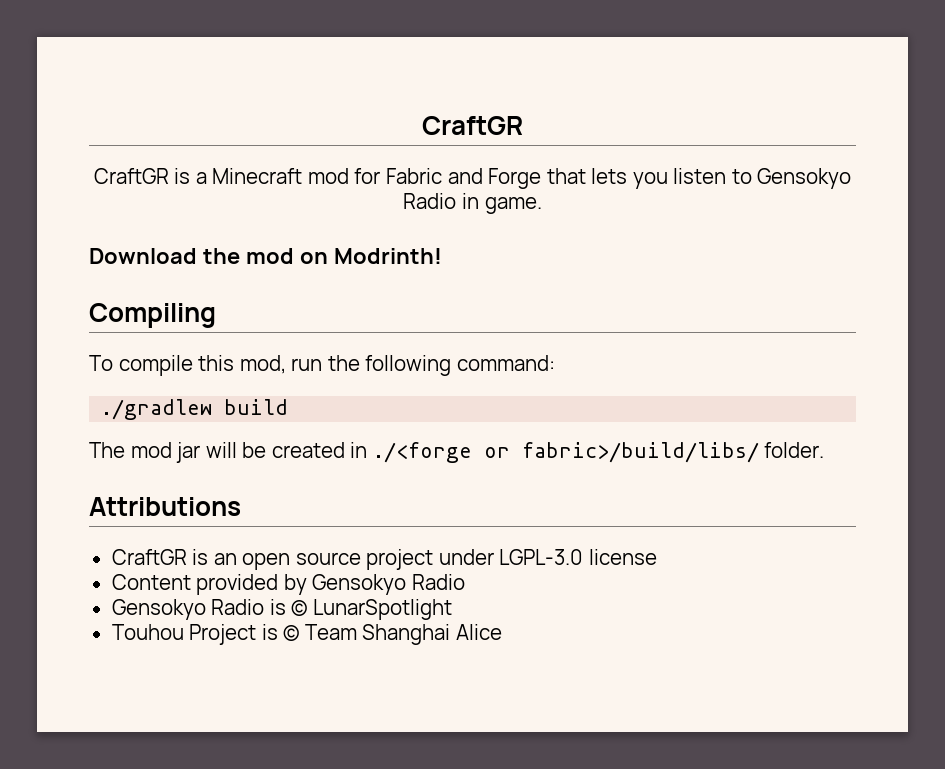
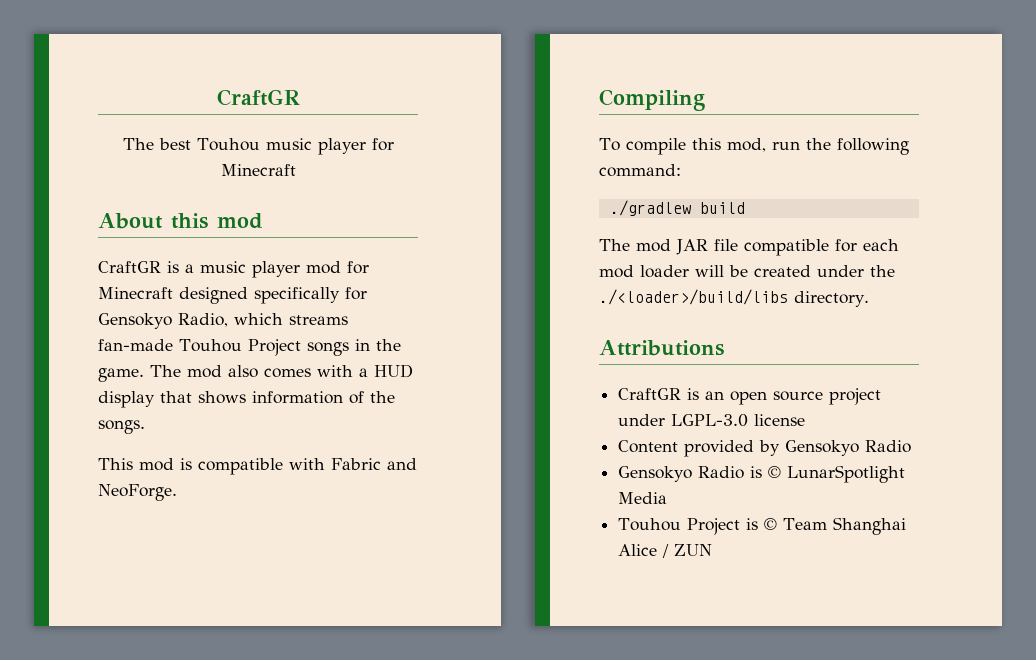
[93,168,852,189] [403,193,542,214] [89,248,442,264] CraftGR is a Minecraft mod for Fabric and Forge that lets you listen to Gensokyo Radio in game. // Download the mod on Modrinth! -> [122,138,394,155] [220,164,296,176] [98,213,263,229] [98,261,369,278] [98,287,367,304] [98,313,348,329] [98,339,401,356] [98,364,413,382] [98,391,395,408] [98,420,145,434] [98,458,417,475] [98,484,177,501] The best Touhou music player for Minecraft // About this mod // CraftGR is a music player mod for Minecraft designed specifically for Gensokyo Radio, which streams fan-made Touhou Project songs in the game. The mod also comes with a HUD display that shows information of the songs. // This mod is compatible with Fabric and NeoForge.
[176,442,825,463] jar will be created in ./<forge or fabric>/build/libs/ folder. -> [676,239,899,256] [599,265,895,278] [599,289,869,307] JAR file compatible for each mod loader will be created under the ./<loader>/build/libs directory.
(452, 609) none -> [618,492,668,504] Media
(502, 632) none -> [662,544,713,558] / ZUN

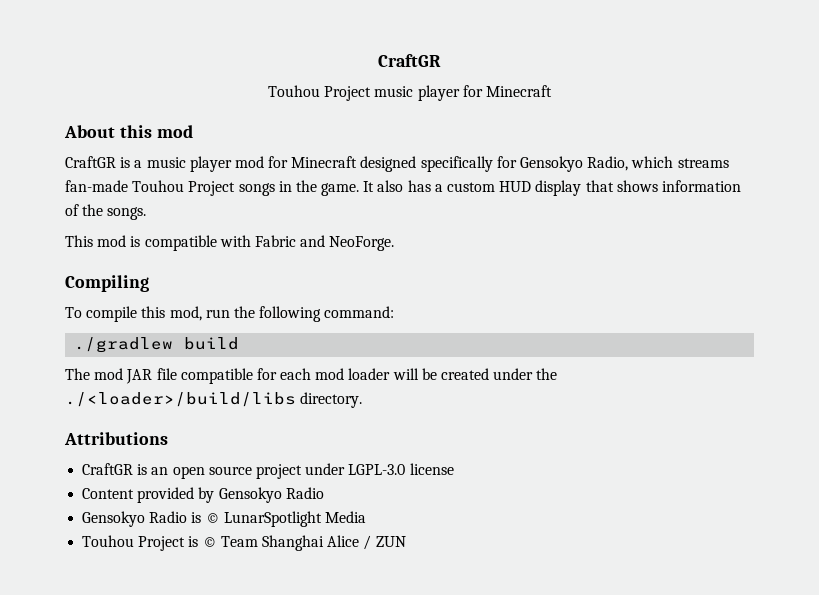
[122,138,260,151] The best Touhou -> [268,85,372,101] Touhou Project
[150,365,368,378] The mod also comes with a -> [363,180,496,192] It also has a custom

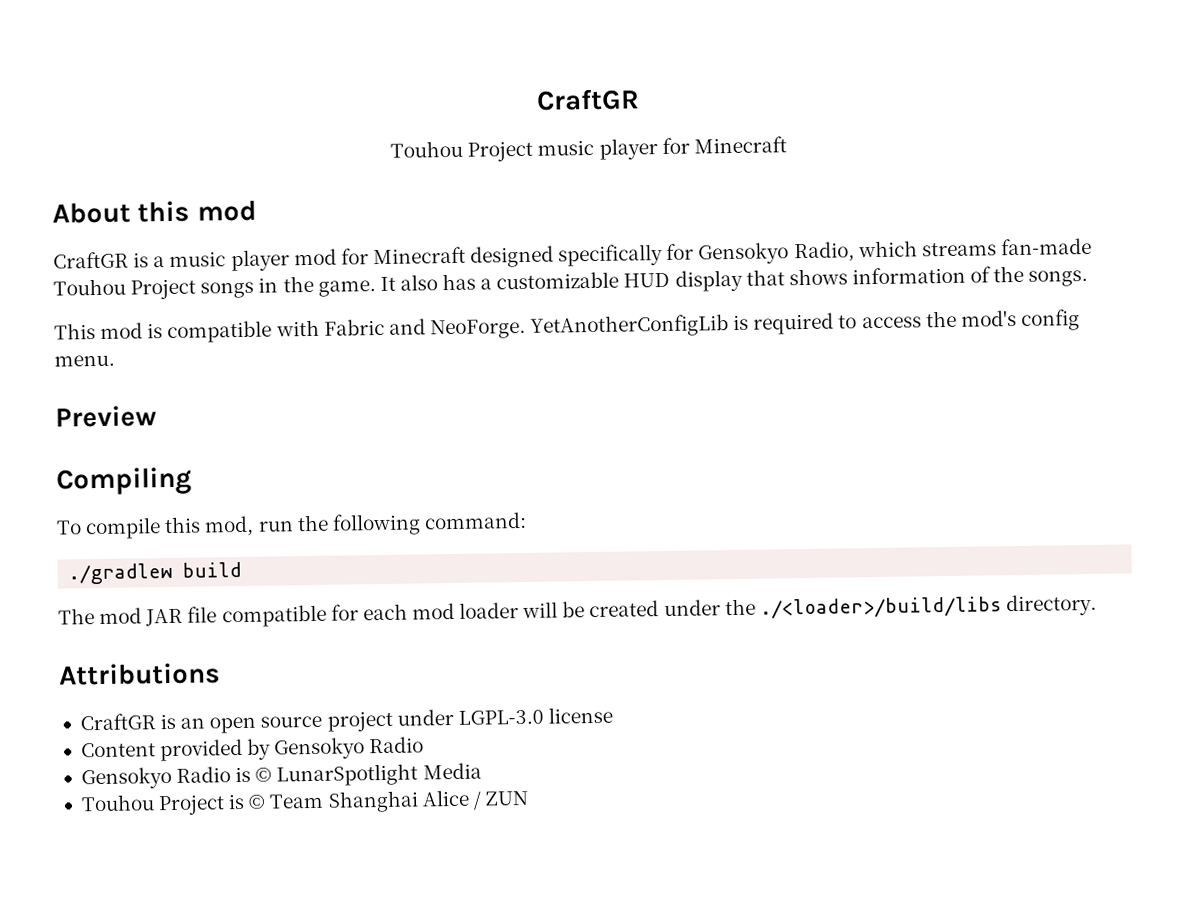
[447,182,496,192] custom -> [496,271,620,290] customizable
(395, 243) none -> [530,309,1080,338] [54,354,115,367] [55,405,157,428] YetAnotherConfigLib is required to access the mod's config menu. // Preview

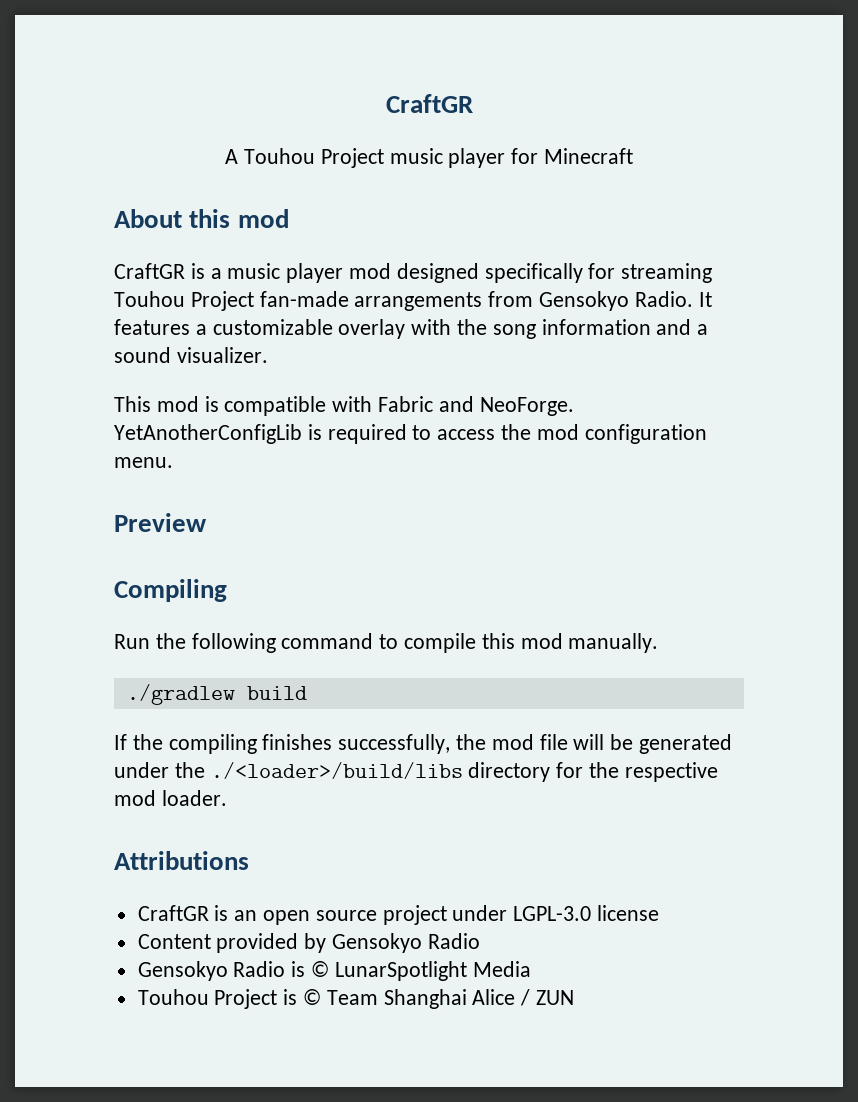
(640, 99) none -> [225,149,239,164] A
[340,246,466,265] for Minecraft -> (392, 271) none
[698,237,1092,265] [53,265,1089,300] Gensokyo Radio, which streams fan-made Touhou Project songs in the game. It also has a customizable HUD display that shows information of the songs. -> [621,263,713,283] [114,291,712,311] [114,319,709,339] [114,347,268,363] streaming Touhou Project fan-made arrangements from Gensokyo Radio. It features a customizable overlay with the song information and a sound visualizer.
[960,309,1080,331] mod's config -> [536,424,707,444] mod configuration
[56,511,527,540] [68,561,243,585] [58,602,520,628] To compile this mod, run the following command: // ./gradlew build // The mod JAR file compatible for each mod loader -> [114,633,659,653] [126,684,307,705] [114,734,568,754] Run the following command to compile this mod manually. // ./gradlew build // If the compiling finishes successfully, the mod file
[589,600,660,618] created -> [639,734,733,754] generated
[1005,593,1097,617] directory. -> [468,762,718,782] [114,790,227,806] directory for the respective mod loader.

